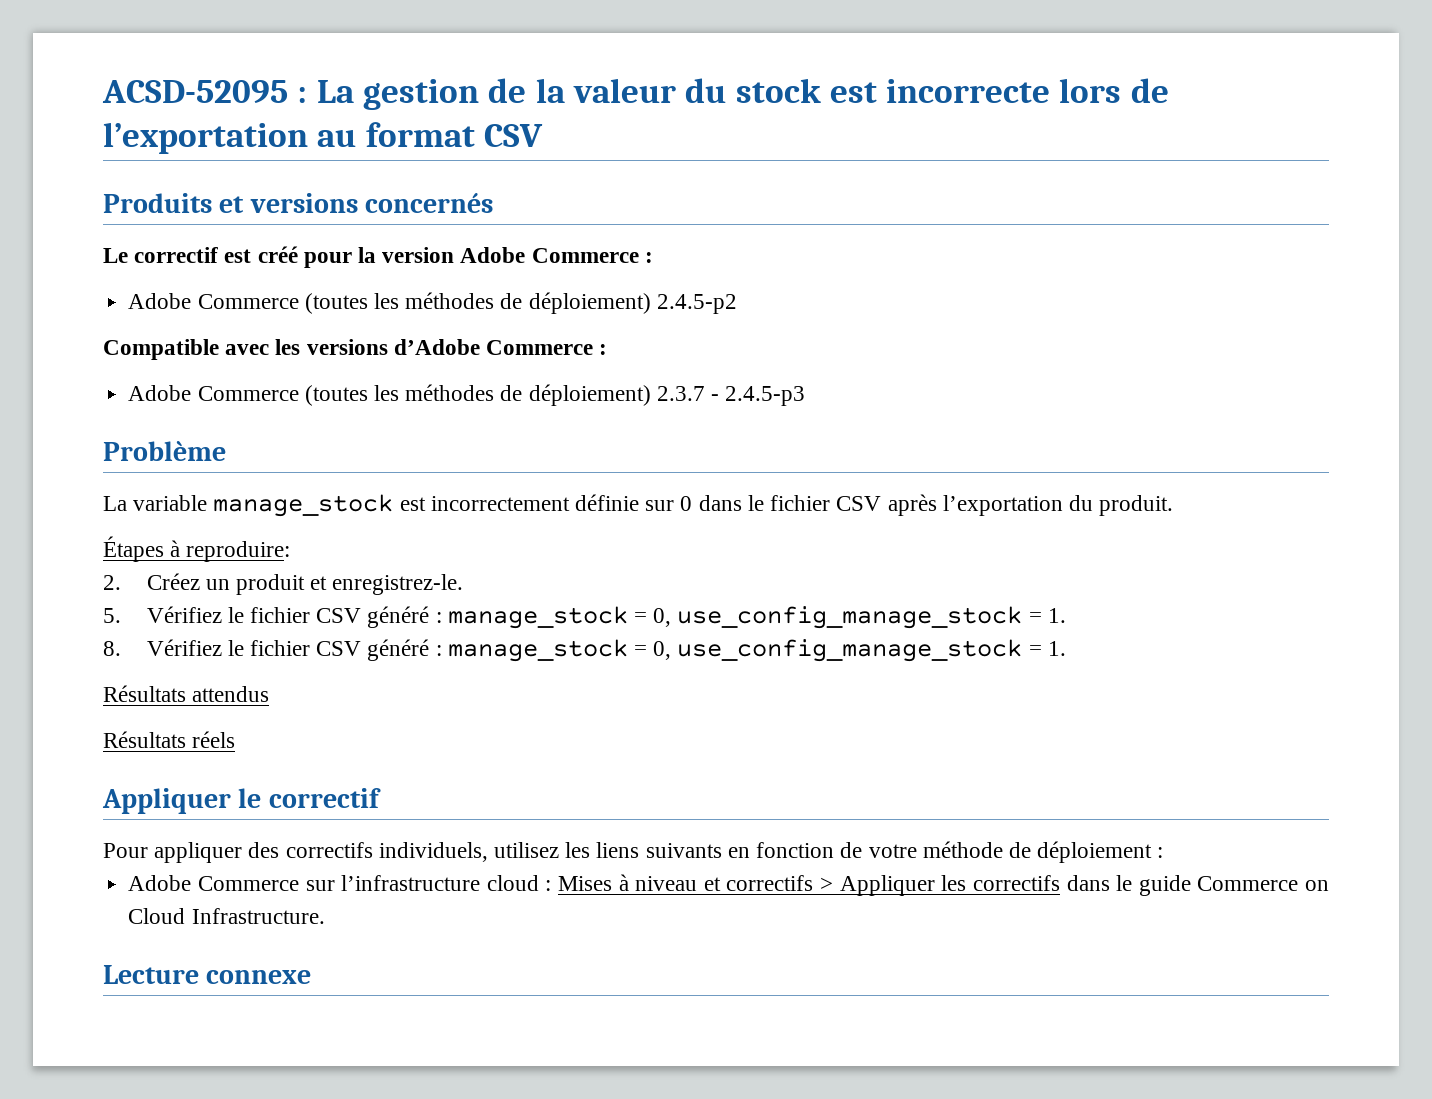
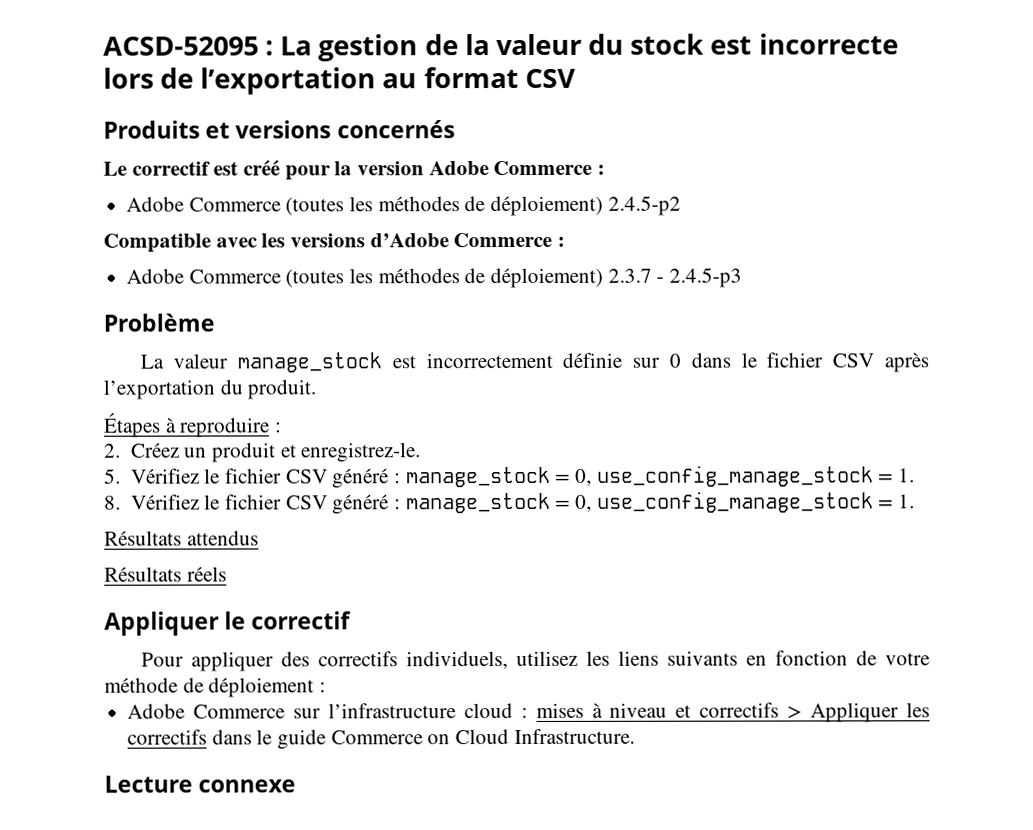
[133,495,208,511] variable -> [173,353,229,369] valeur
[186,541,291,562] reproduire: -> [180,417,283,438] reproduire :
[557,876,612,891] Mises -> [535,702,584,718] mises

